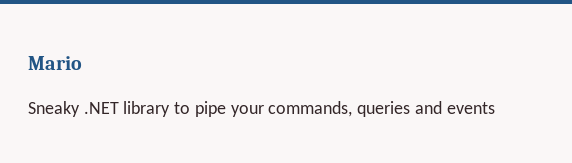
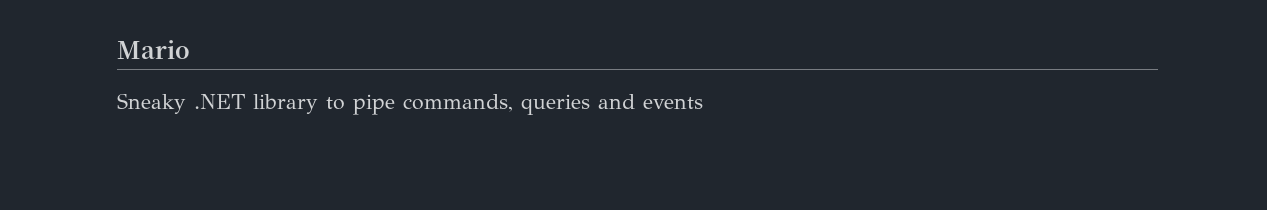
[230,105,264,117] your -> (395, 104) none

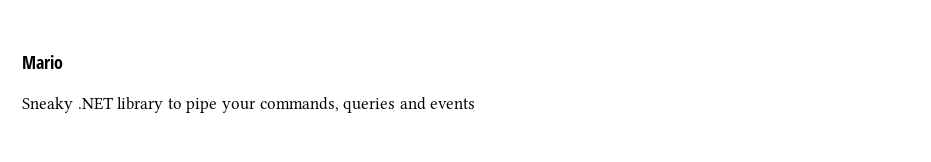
(395, 104) none -> [221,100,256,113] your

